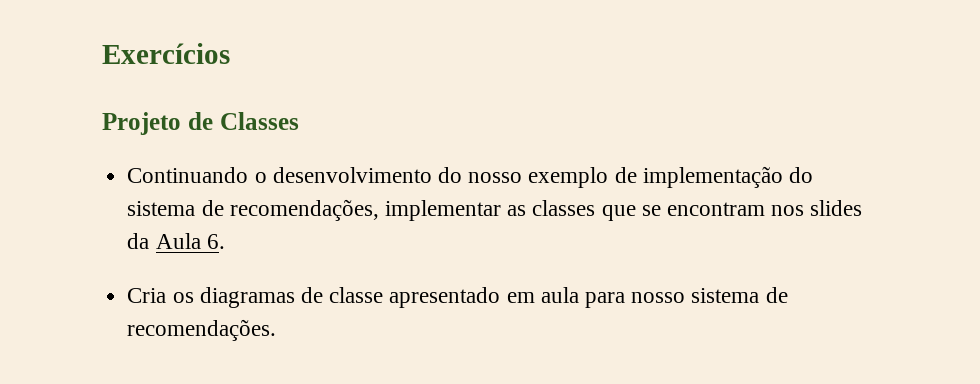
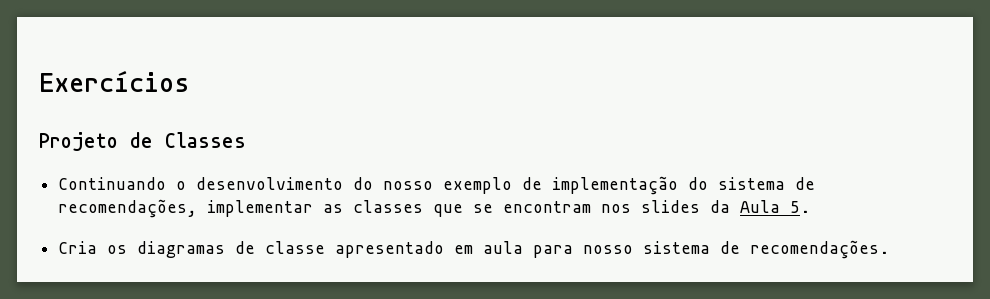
[206,234,225,249] 6. -> [790,201,811,213] 5.

